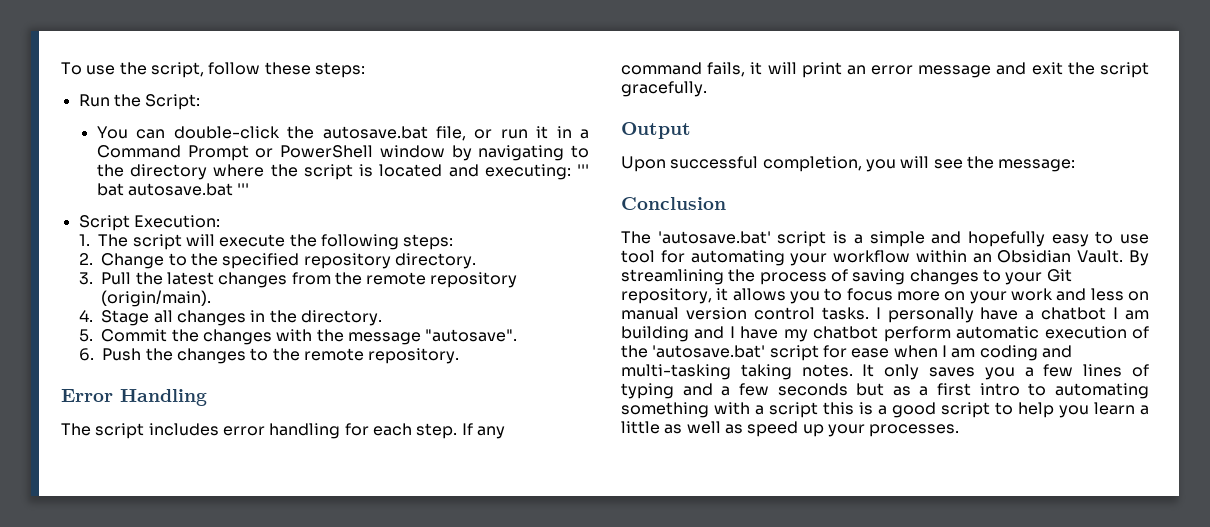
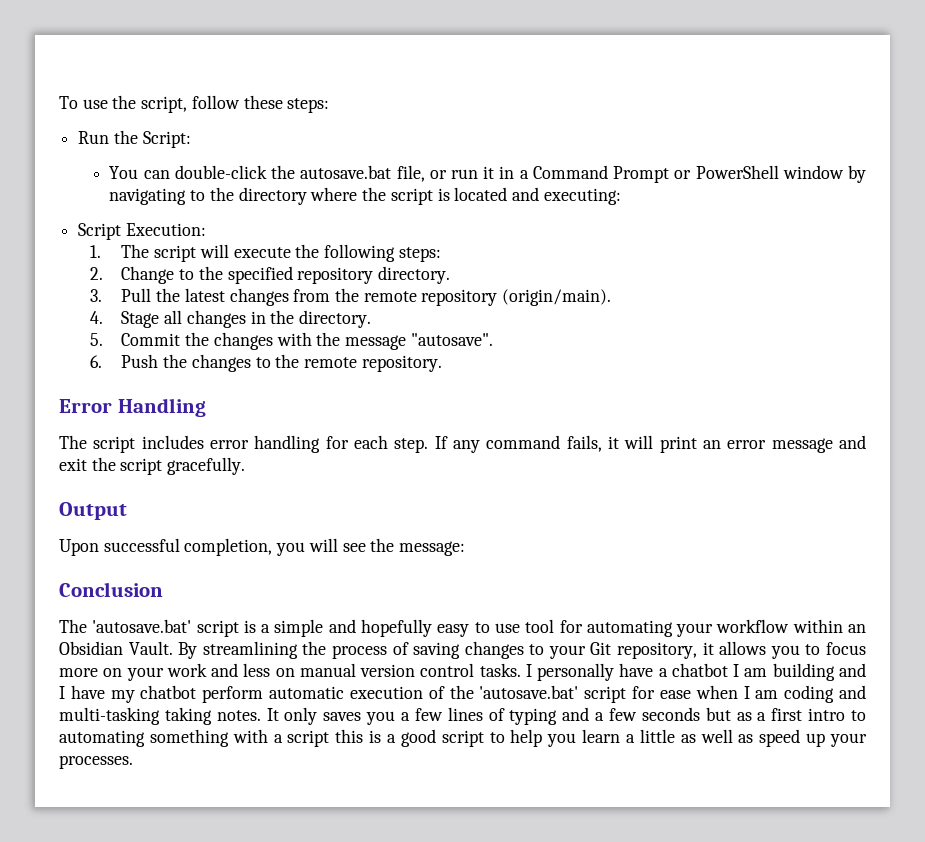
[577,164,589,176] [96,183,250,196] ''' bat autosave.bat ''' -> (621, 196) none

